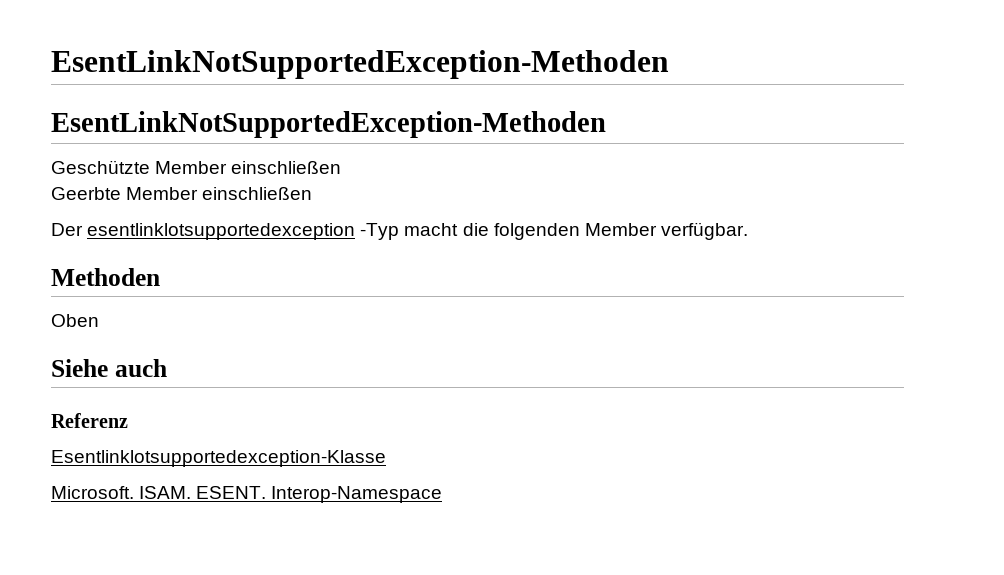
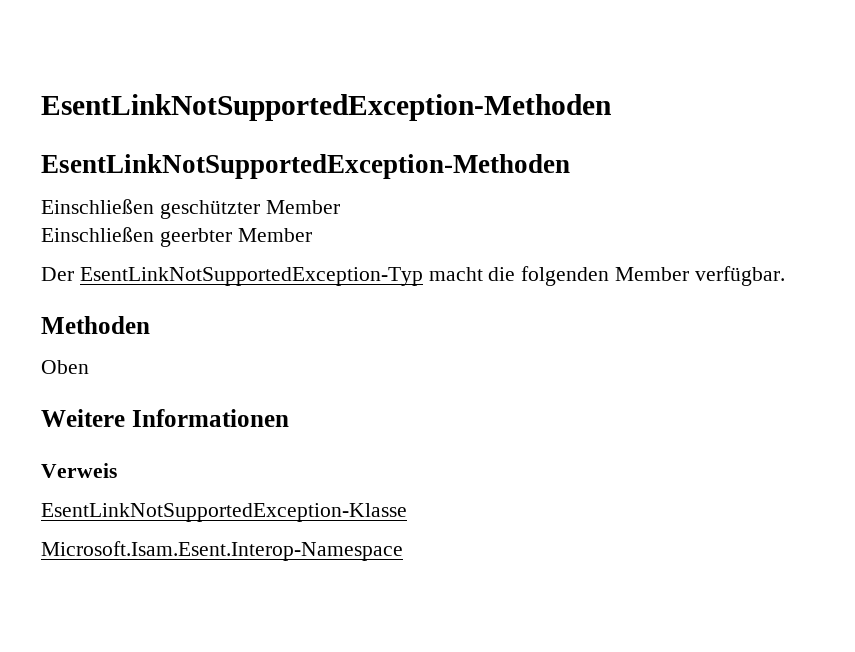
[51,160,342,174] [51,187,313,200] Geschützte Member einschließen // Geerbte Member einschließen -> [41,199,340,219] [41,227,312,247] Einschließen geschützter Member // Einschließen geerbter Member
[87,223,400,240] esentlinklotsupportedexception -Typ -> [79,267,423,286] EsentLinkNotSupportedException-Typ
[51,359,167,377] [51,413,128,428] [51,450,386,467] [51,486,443,503] Siehe auch // Referenz // Esentlinklotsupportedexception-Klasse // Microsoft. ISAM. ESENT. Interop-Namespace -> [41,409,289,427] [41,463,117,478] [41,503,407,522] [41,541,403,561] Weitere Informationen // Verweis // EsentLinkNotSupportedException-Klasse // Microsoft.Isam.Esent.Interop-Namespace

